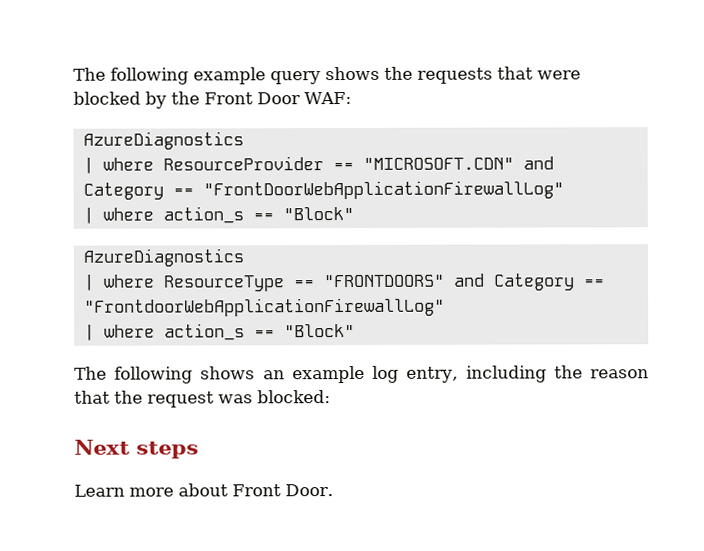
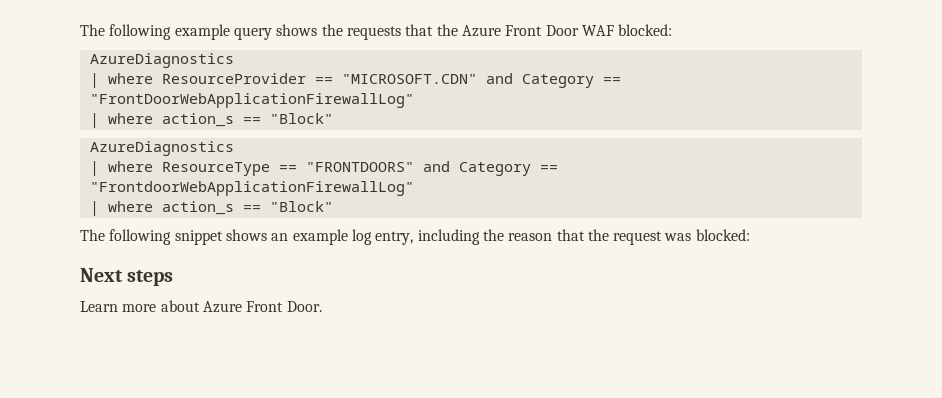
[537,70,581,80] [73,91,352,109] were blocked by the Front Door WAF: -> [436,24,673,37] the Azure Front Door WAF blocked:
(194, 375) none -> [174,230,223,245] snippet
(228, 490) none -> [202,301,242,313] Azure

